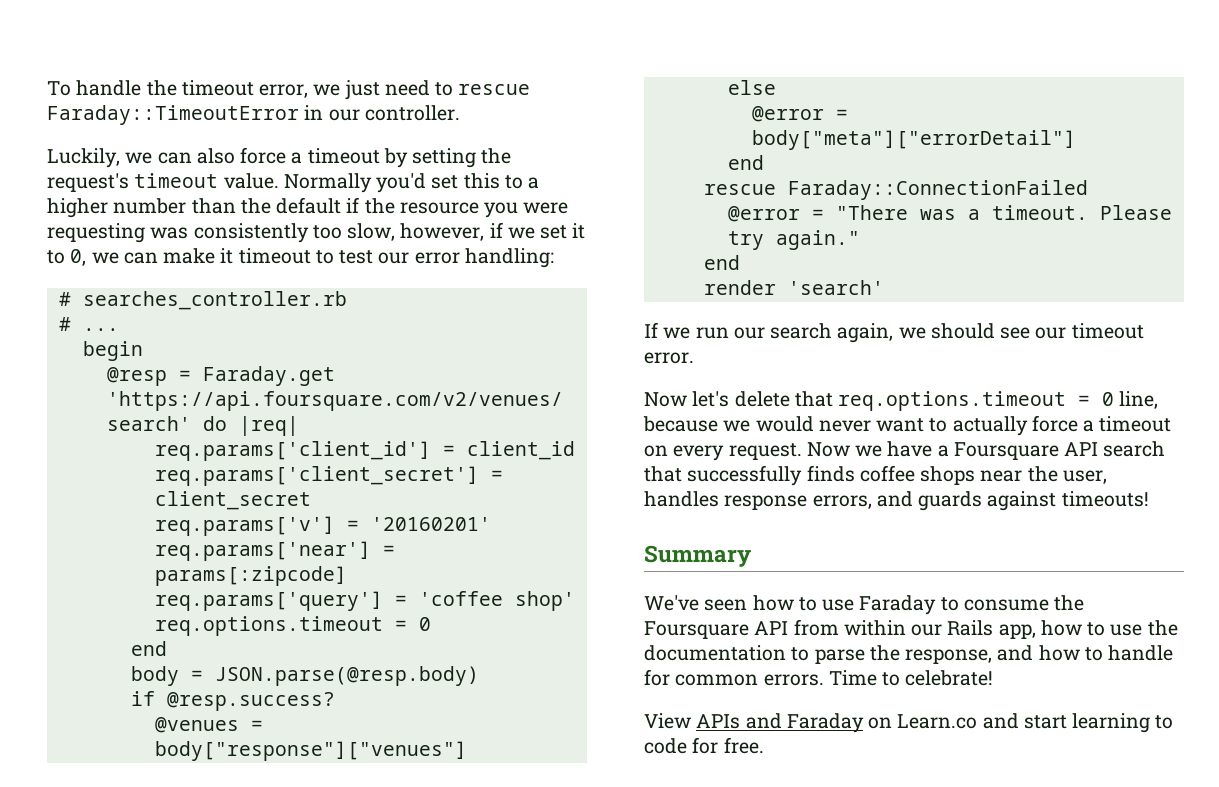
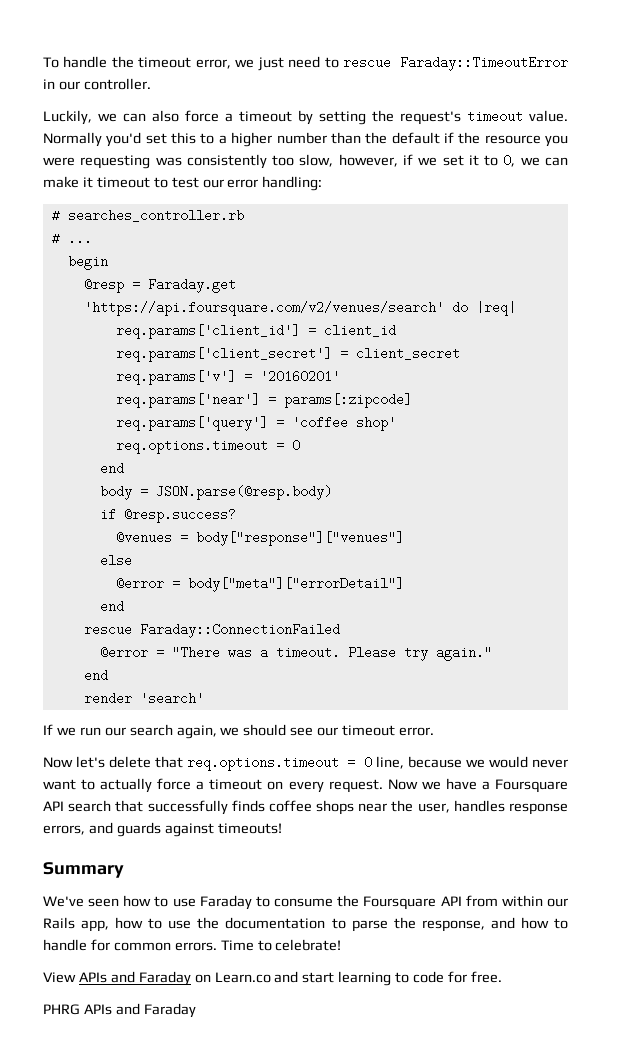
(764, 745) none -> [43,1003,196,1018] // PHRG APIs and Faraday

